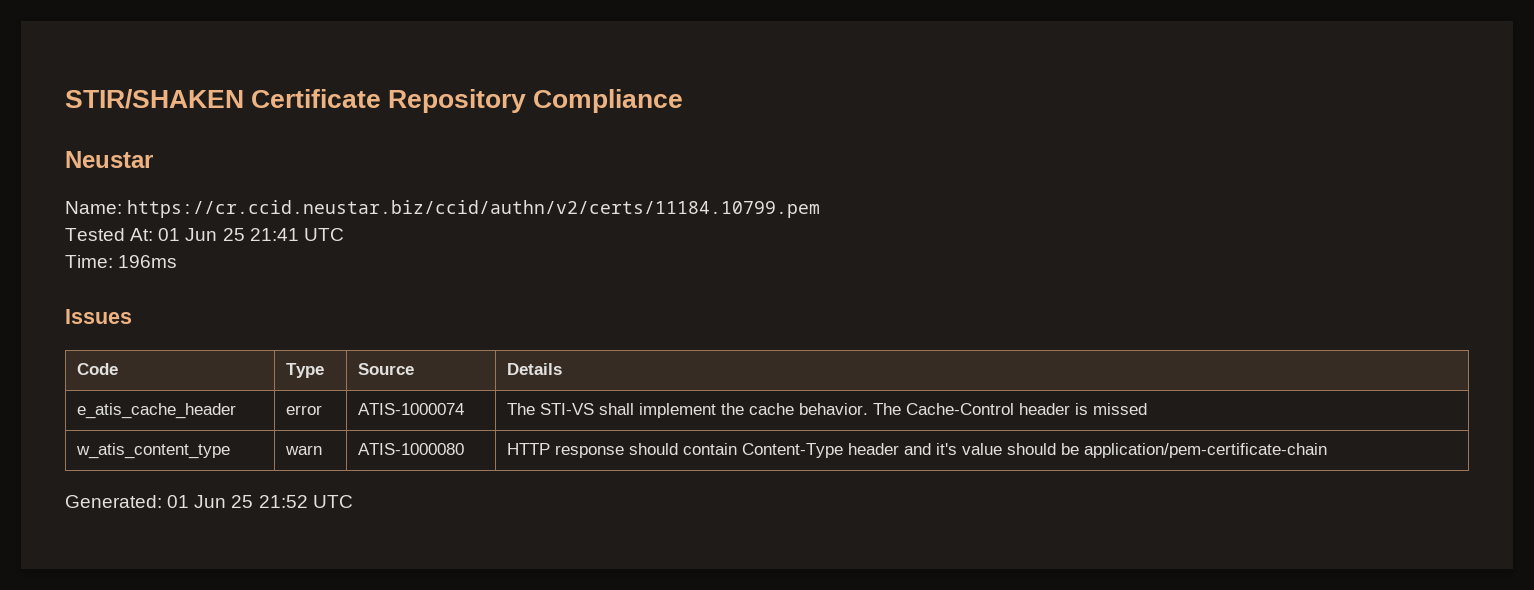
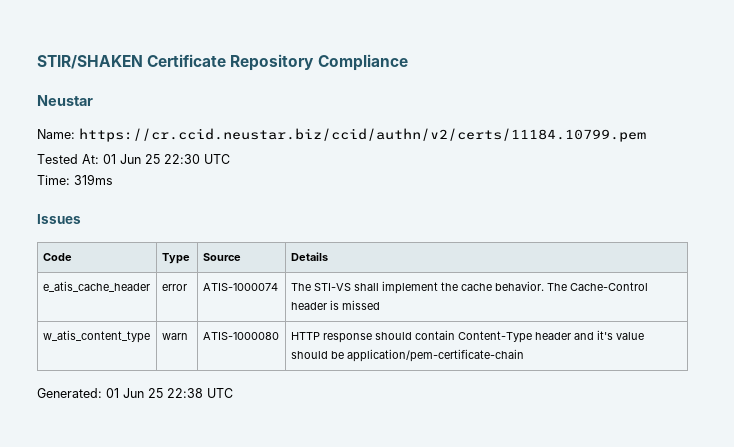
[249,228,299,241] 21:41 -> [164,154,200,164] 22:30
[118,255,178,268] 196ms -> [74,174,113,185] 319ms
[258,495,308,508] 21:52 -> [167,388,203,398] 22:38

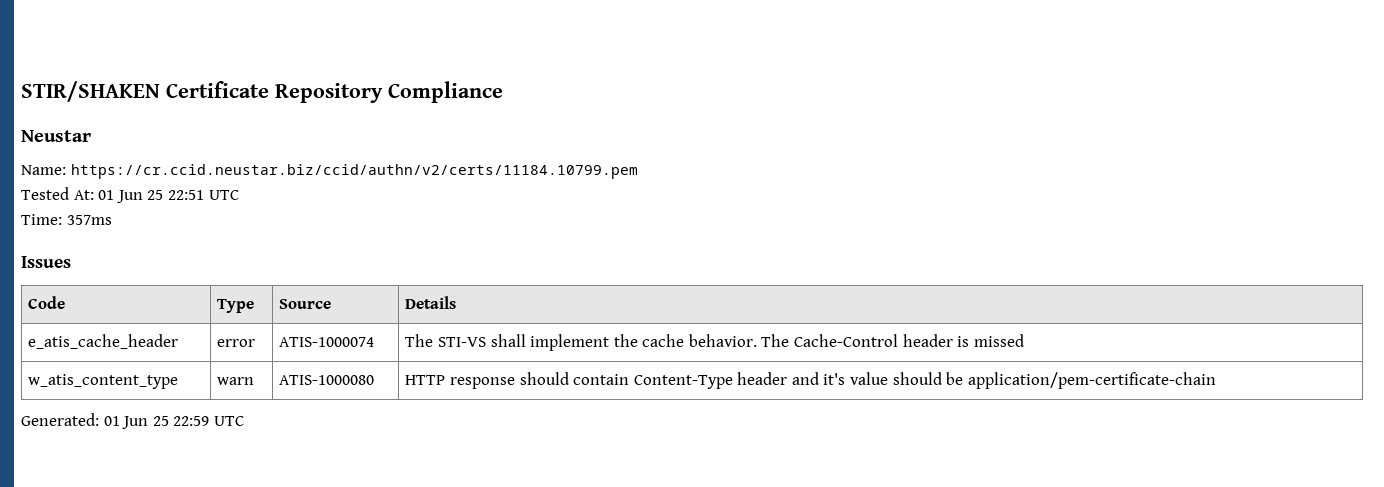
[164,154,200,164] 22:30 -> [167,190,204,200] 22:51
[74,174,113,185] 319ms -> [66,215,112,225] 357ms
[167,388,203,398] 22:38 -> [173,416,210,426] 22:59

